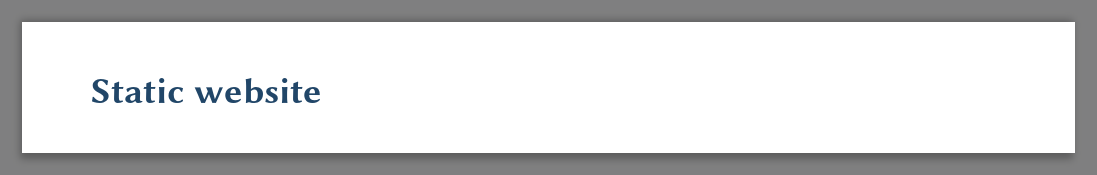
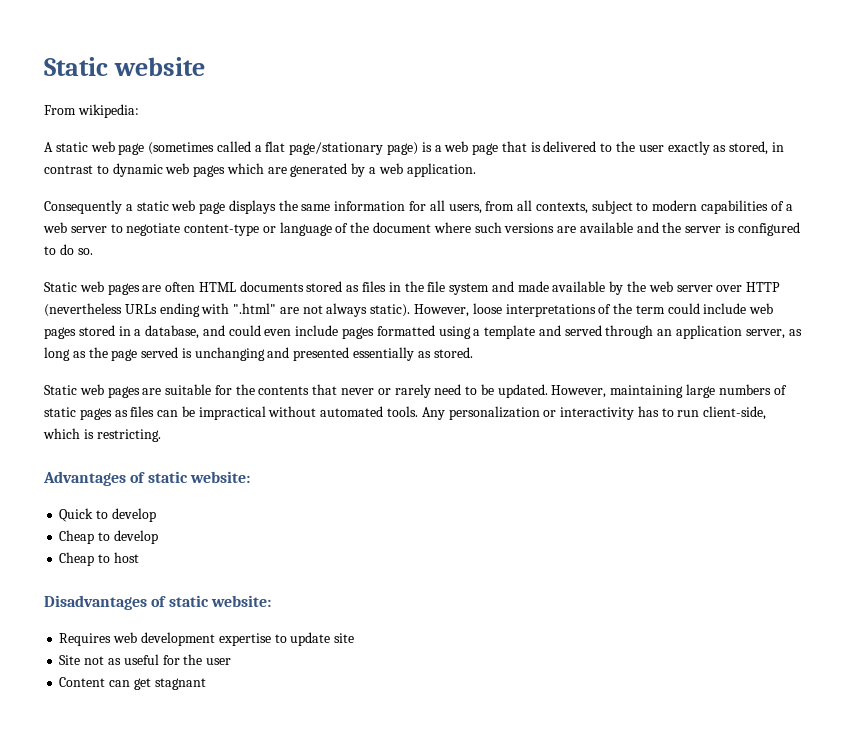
(322, 91) none -> [44,104,139,118] [44,141,784,155] [44,163,476,177] [44,200,793,214] [43,222,800,236] [44,244,93,255] [44,281,781,295] [44,303,774,317] [44,325,802,339] [44,347,473,361] [44,384,787,398] [44,406,767,420] [43,428,161,442] [43,471,250,486] [59,508,156,522] [59,530,158,544] [59,552,139,566] [44,595,271,610] [59,632,355,646] [59,654,232,665] [59,677,206,690] // From wikipedia: // A static web page (sometimes called a flat page/stationary page) is a web page that is delivered to the user exactly as stored, in contrast to dynamic web pages which are generated by a web application. // Consequently a static web page displays the same information for all users, from all contexts, subject to modern capabilities of a web server to negotiate content-type or language of the document where such versions are available and the server is configured to do so. // Static web pages are often HTML documents stored as files in the file system and made available by the web server over HTTP (nevertheless URLs ending with ".html" are not always static). However, loose interpretations of the term could include web pages stored in a database, and could even include pages formatted using a template and served through an application server, as long as the page served is unchanging and presented essentially as stored. // Static web pages are suitable for the contents that never or rarely need to be updated. However, maintaining large numbers of static pages as files can be impractical without automated tools. Any personalization or interactivity has to run client-side, which is restricting. // Advantages of static website: // Quick to develop // Cheap to develop // Cheap to host // Disadvantages of static website: // Requires web development expertise to update site // Site not as useful for the user // Content can get stagnant

